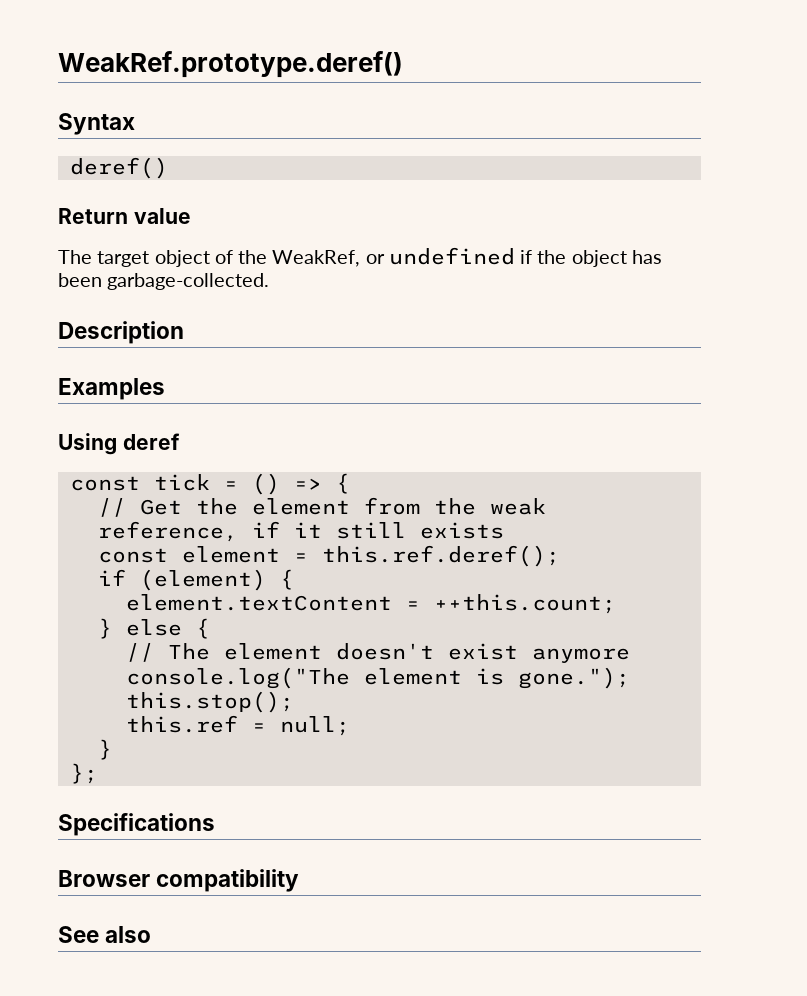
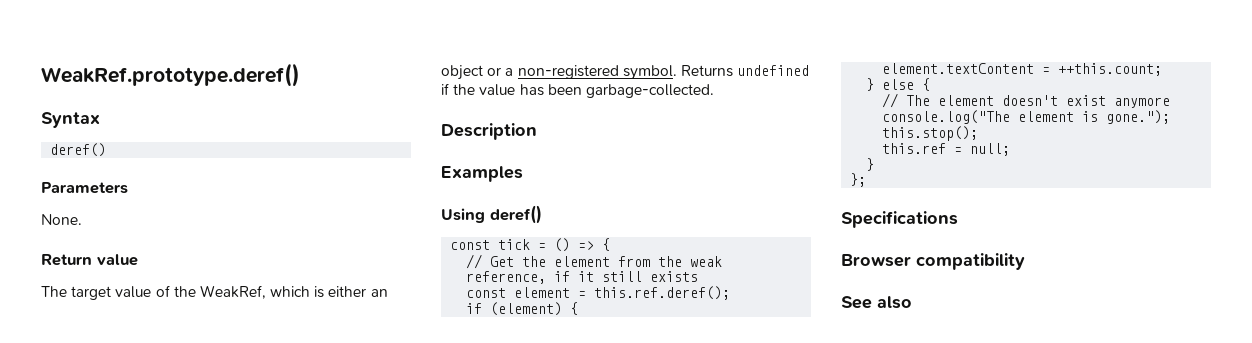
(168, 168) none -> [41,182,128,194] [41,214,82,225] // Parameters // None.
[154,250,210,267] object -> [115,286,152,298] value
[365,254,385,264] or -> [270,286,388,298] [441,65,733,80] which is either an object or a non-registered symbol. Returns
[571,250,627,267] object -> [479,84,516,96] value
[122,433,180,450] deref -> [490,205,542,224] deref()

